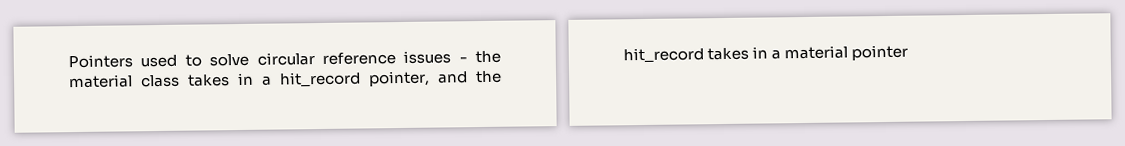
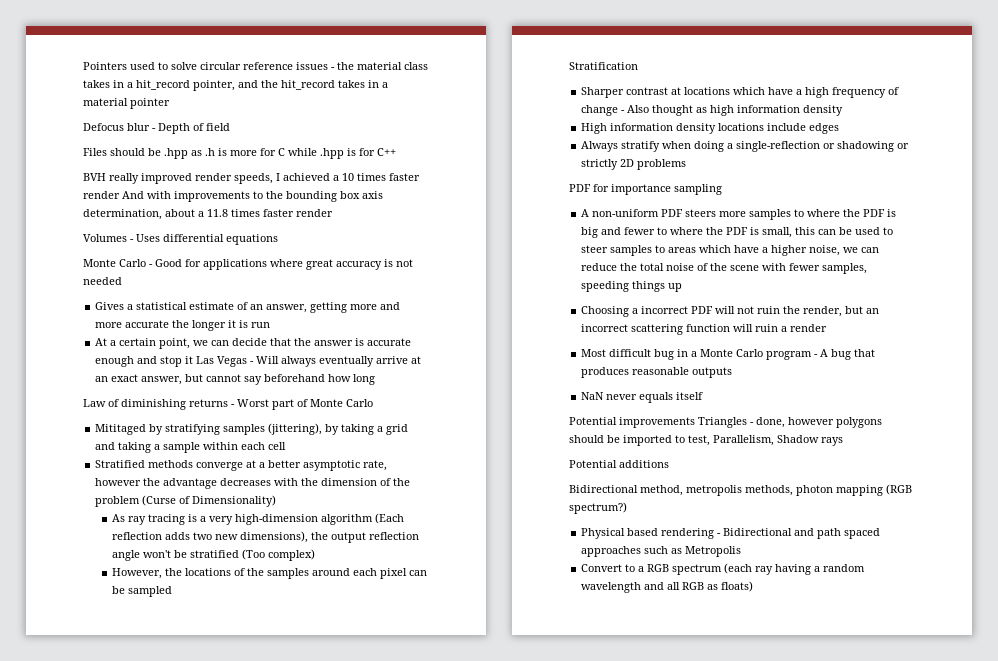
(909, 52) none -> [83,123,230,134] [83,148,396,159] [83,173,420,184] [83,191,383,202] [83,209,333,220] [83,234,278,245] [83,259,413,270] [83,277,122,285] [95,302,401,313] [95,320,271,331] [95,338,412,349] [95,356,422,367] [95,374,376,385] [83,399,373,410] [95,423,409,435] [95,442,287,453] [95,460,388,471] [95,478,411,489] [95,495,277,507] [112,513,405,525] [112,531,420,543] [112,549,316,561] [112,568,428,579] [112,586,173,597] [569,62,638,70] [581,87,900,98] [581,105,844,116] [581,123,840,134] [581,141,910,152] [581,159,687,170] [569,184,722,195] [581,209,897,220] [581,227,894,238] [581,245,880,256] [581,263,868,274] [581,281,683,292] [581,306,880,317] [581,324,828,335] [581,349,876,360] [581,367,733,378] [581,392,704,403] [569,417,882,428] [569,435,843,446] [569,460,669,468] [569,484,912,496] [569,502,627,514] [581,528,881,539] [581,546,742,557] [581,563,866,575] [581,581,754,593] // Defocus blur - Depth of field // Files should be .hpp as .h is more for C while .hpp is for C++ // BVH really improved render speeds, I achieved a 10 times faster render And with improvements to the bounding box axis determination, about a 11.8 times faster render // Volumes - Uses differential equations // Monte Carlo - Good for applications where great accuracy is not needed // Gives a statistical estimate of an answer, getting more and more accurate the longer it is run // At a certain point, we can decide that the answer is accurate enough and stop it Las Vegas - Will always eventually arrive at an exact answer, but cannot say beforehand how long // Law of diminishing returns - Worst part of Monte Carlo // Mititaged by stratifying samples (jittering), by taking a grid and taking a sample within each cell // Stratified methods converge at a better asymptotic rate, however the advantage decreases with the dimension of the problem (Curse of Dimensionality) // As ray tracing is a very high-dimension algorithm (Each reflection adds two new dimensions), the output reflection angle won't be stratified (Too complex) // However, the locations of the samples around each pixel can be sampled // Stratification // Sharper contrast at locations which have a high frequency of change - Also thought as high information density // High information density locations include edges // Always stratify when doing a single-reflection or shadowing or strictly 2D problems // PDF for importance sampling // A non-uniform PDF steers more samples to where the PDF is big and fewer to where the PDF is small, this can be used to steer samples to areas which have a higher noise, we can reduce the total noise of the scene with fewer samples, speeding things up // Choosing a incorrect PDF will not ruin the render, but an incorrect scattering function will ruin a render // Most difficult bug in a Monte Carlo program - A bug that produces reasonable outputs // NaN never equals itself // Potential improvements Triangles - done, however polygons should be imported to test, Parallelism, Shadow rays // Potential additions // Bidirectional method, metropolis methods, photon mapping (RGB spectrum?) // Physical based rendering - Bidirectional and path spaced approaches such as Metropolis // Convert to a RGB spectrum (each ray having a random wavelength and all RGB as floats)

